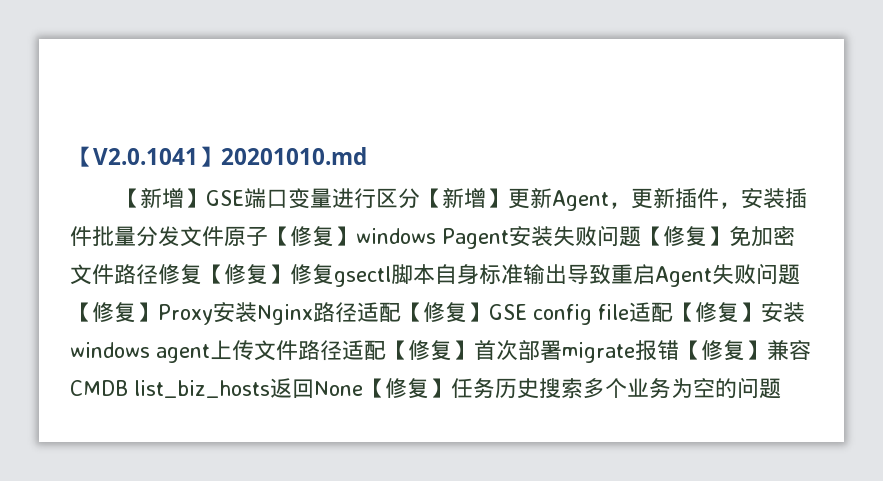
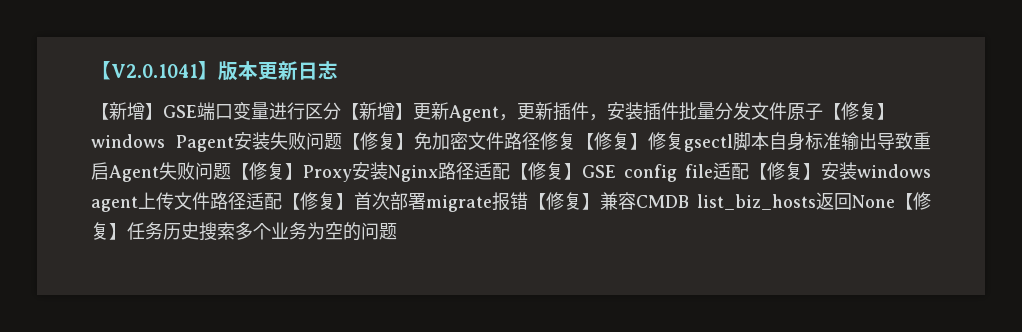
[221,147,367,165] 20201010.md -> [218,61,338,81] 版本更新日志

